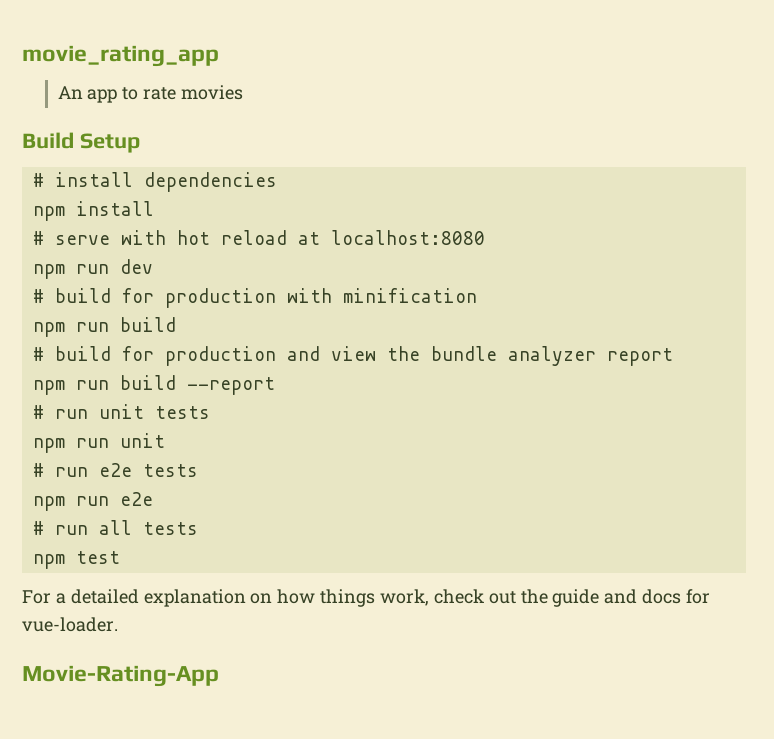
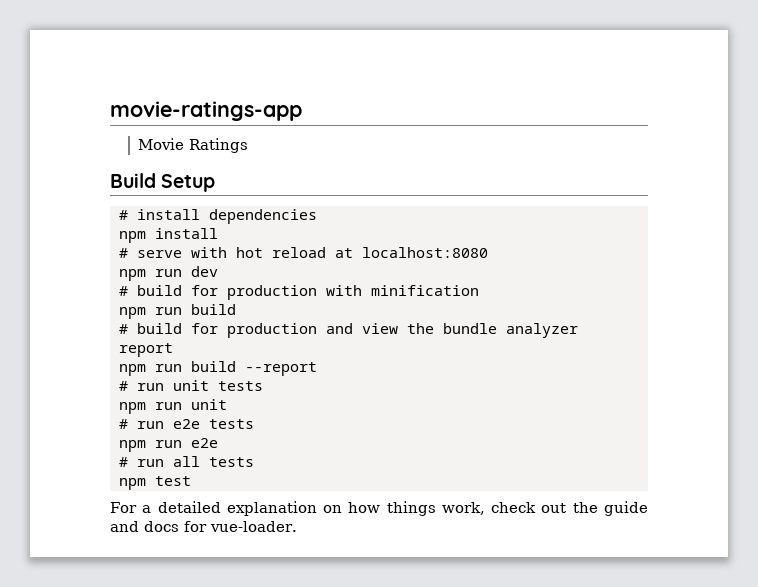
[22,45,219,67] [57,85,243,103] movie_rating_app // An app to rate movies -> [110,101,302,121] [138,138,249,153] movie-ratings-app // Movie Ratings
[22,665,219,687] // Movie-Rating-App -> (297, 526) none

